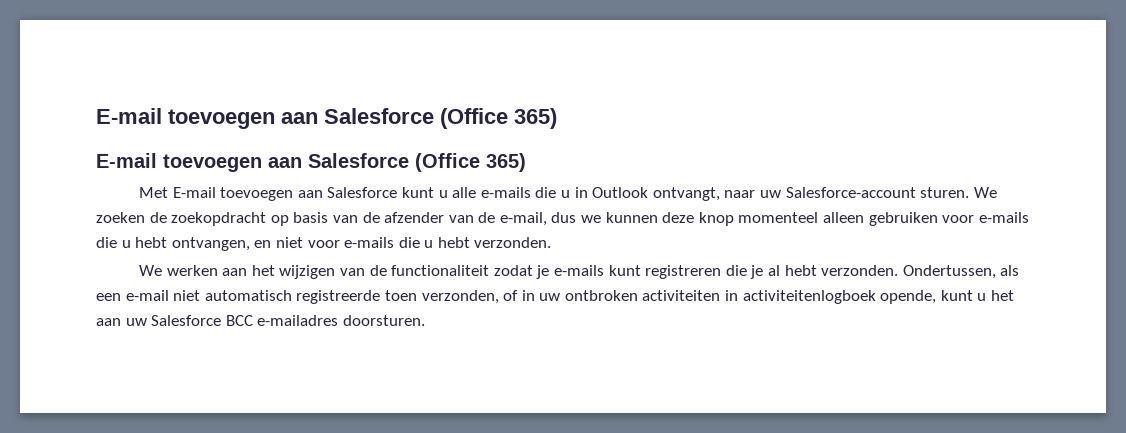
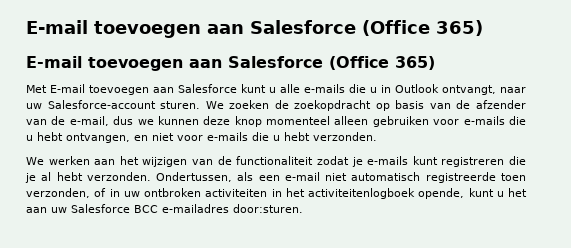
(739, 295) none -> [285,188,305,197] het
[342,315,425,326] doorsturen. -> [233,204,303,213] door:sturen.

